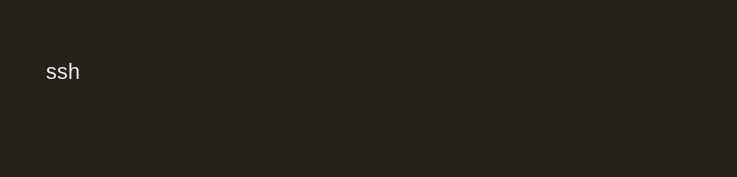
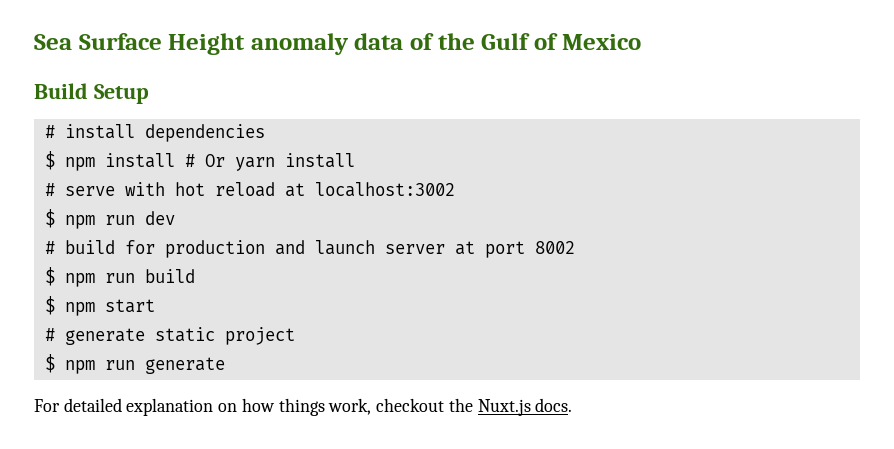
[46,63,80,79] ssh -> [34,33,641,55] [34,83,149,104] [44,124,265,142] [44,151,355,171] [44,182,455,197] [44,209,175,229] [44,240,575,258] [44,267,195,287] [44,296,155,316] [44,327,295,345] [44,354,225,374] [34,398,573,416] Sea Surface Height anomaly data of the Gulf of Mexico // Build Setup // # install dependencies // $ npm install # Or yarn install // # serve with hot reload at localhost:3002 // $ npm run dev // # build for production and launch server at port 8002 // $ npm run build // $ npm start // # generate static project // $ npm run generate // For detailed explanation on how things work, checkout the Nuxt.js docs.

